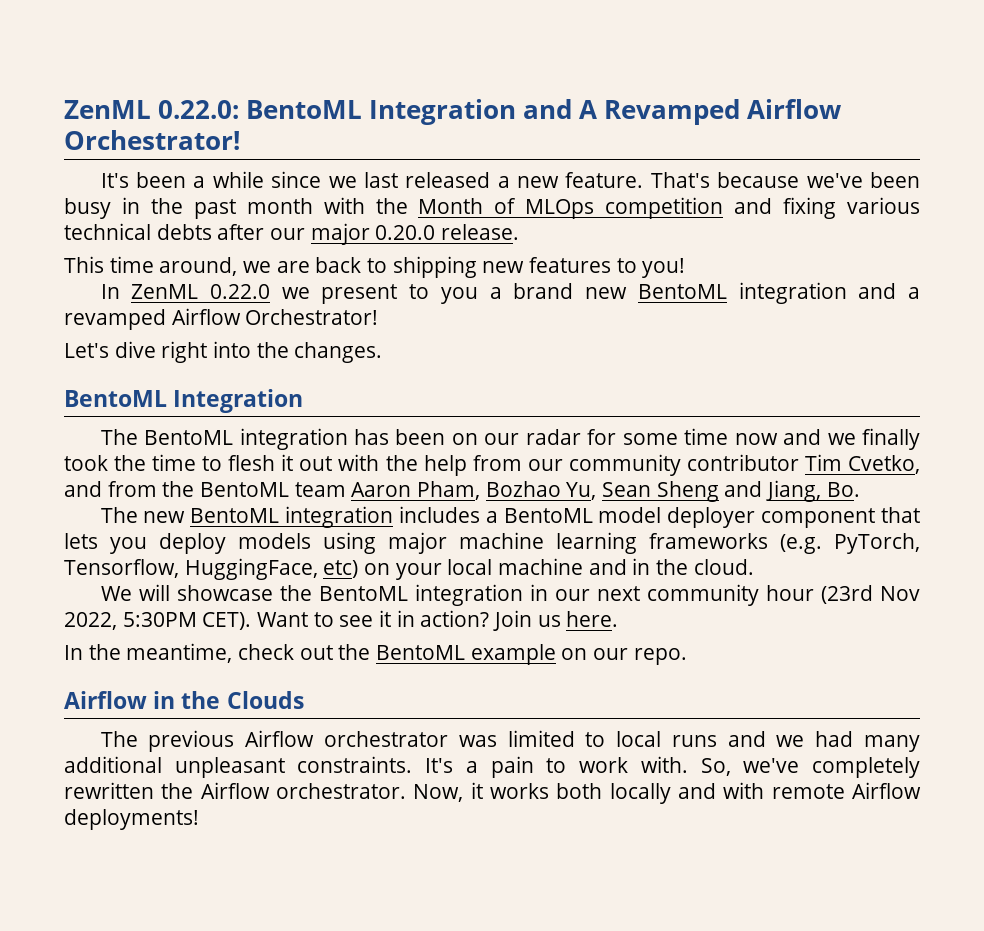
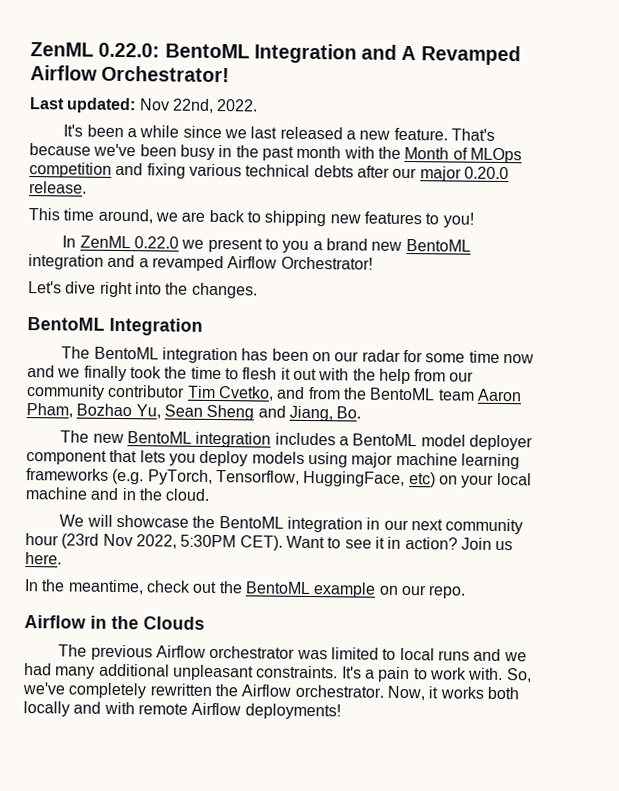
(240, 140) none -> [29,97,259,114] // Last updated: Nov 22nd, 2022.

